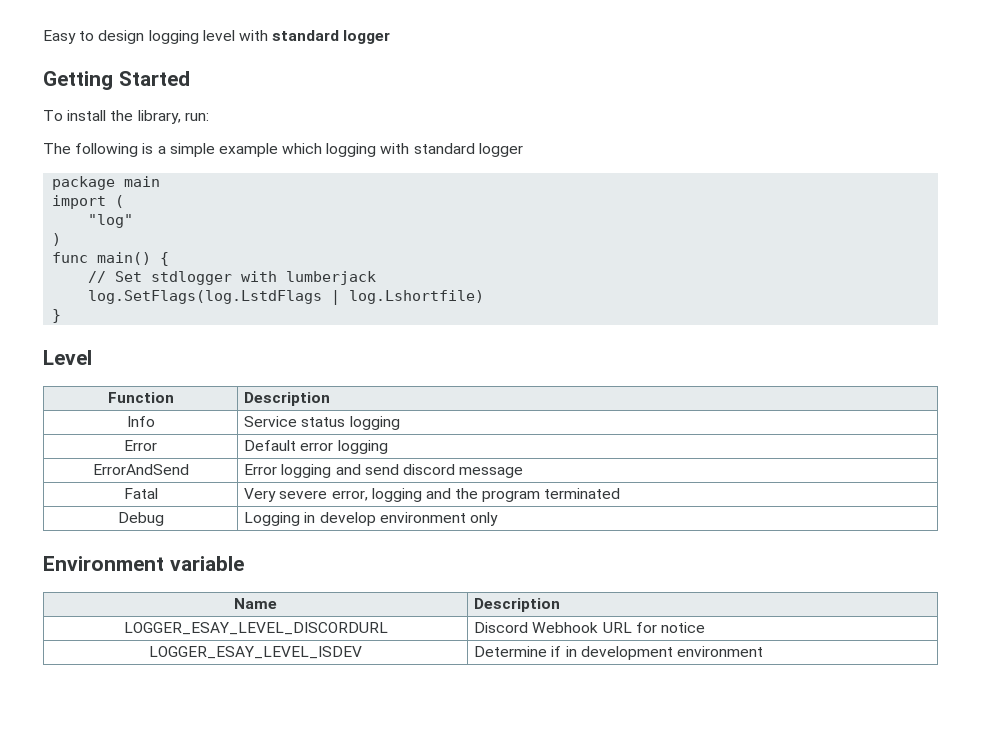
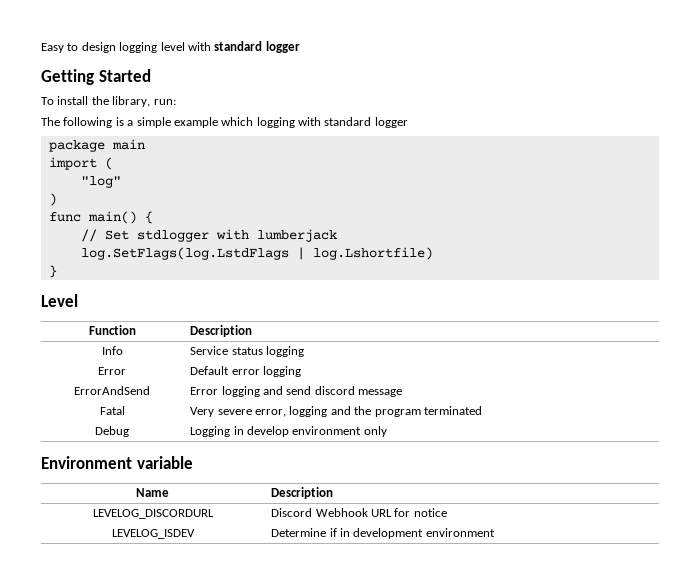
[123,622,388,635] LOGGER_ESAY_LEVEL_DISCORDURL -> [92,509,214,519] LEVELOG_DISCORDURL
[149,646,362,659] LOGGER_ESAY_LEVEL_ISDEV -> [111,529,195,539] LEVELOG_ISDEV

